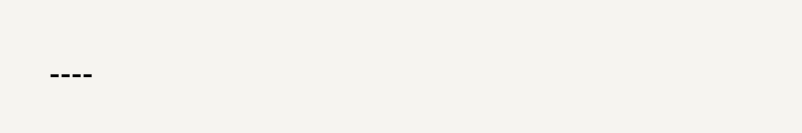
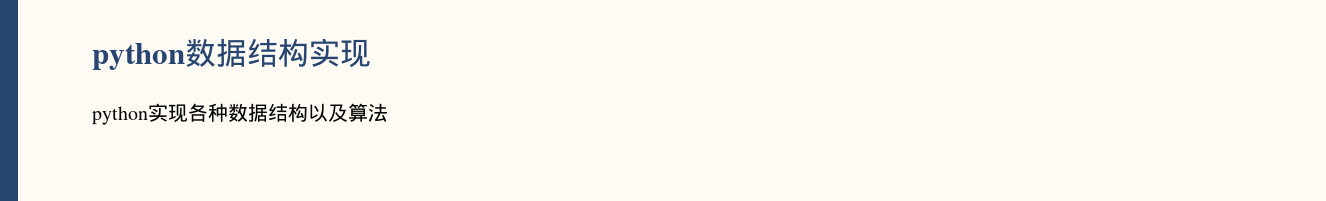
[49,74,93,83] ---- -> [92,38,371,70] [92,103,388,125] python数据结构实现 // python实现各种数据结构以及算法

